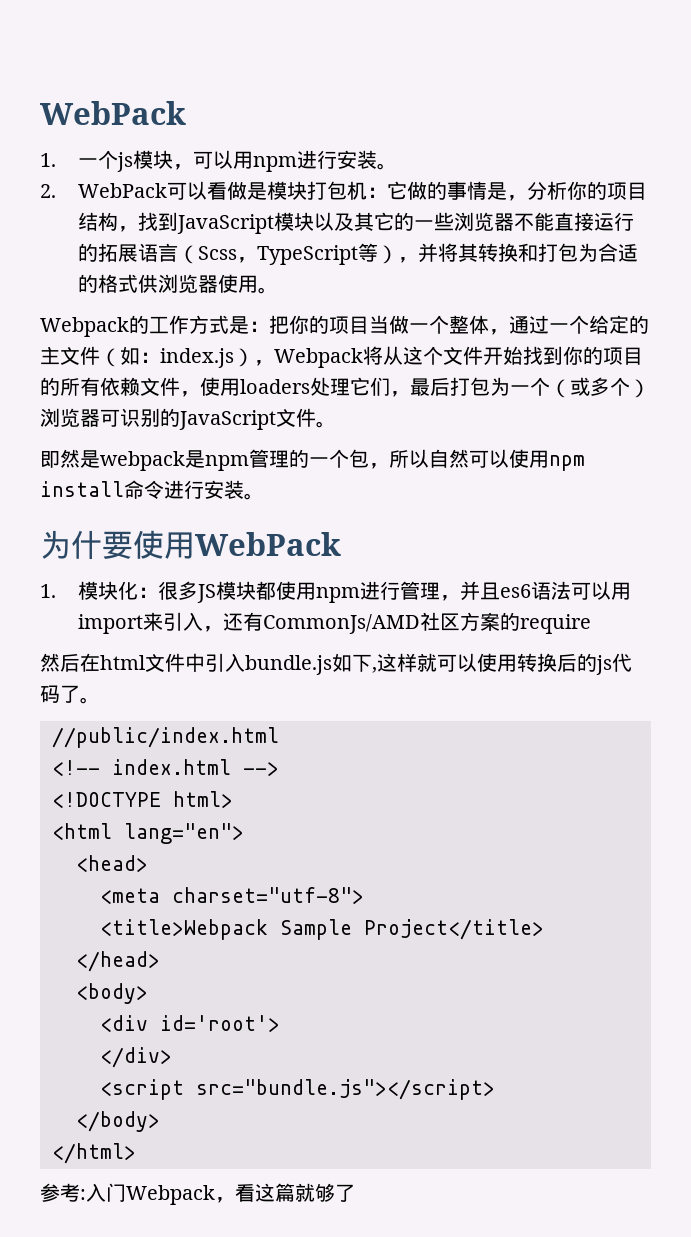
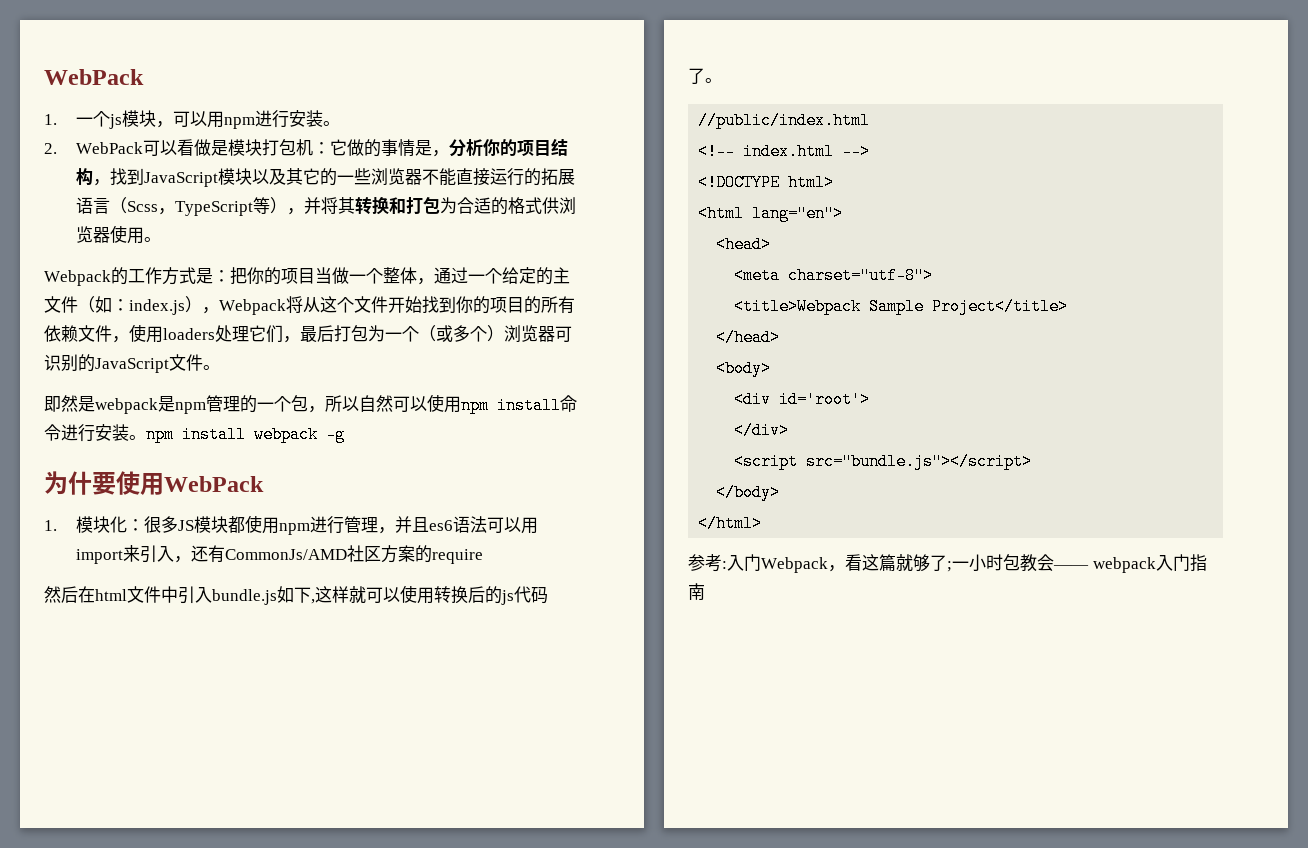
(264, 496) none -> [146,426,345,443] npm install webpack -g
(355, 1193) none -> [947,554,1207,573] [688,583,705,600] ;一小时包教会—— webpack入门指南

